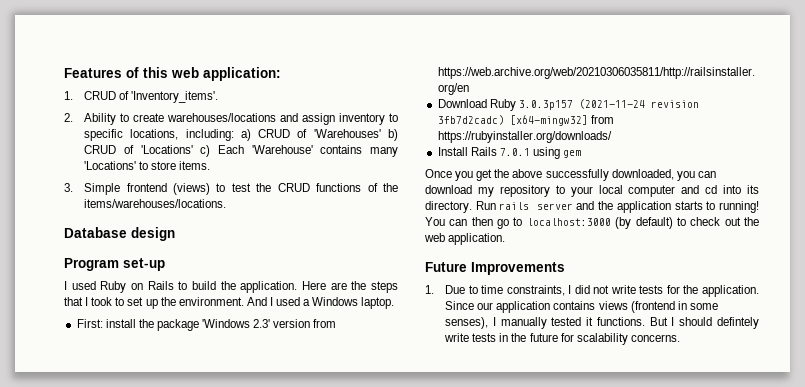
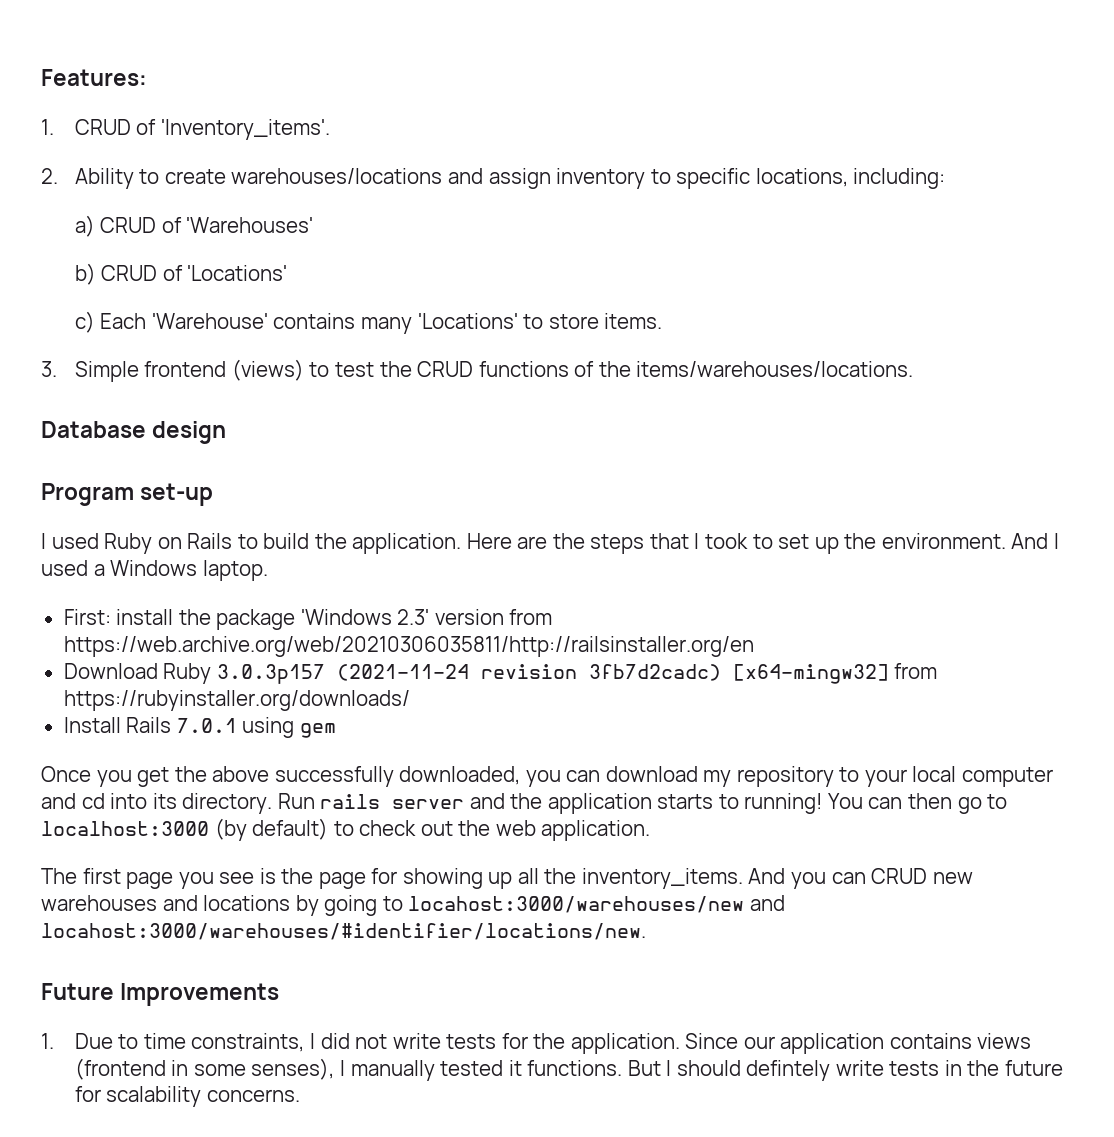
[64,67,281,81] Features of this web application: -> [41,69,147,86] Features:
(234, 135) none -> (946, 178) //
(381, 133) none -> (314, 225) //
(193, 149) none -> (288, 273) //
(506, 239) none -> [41,868,973,889] [41,895,785,916] [41,923,646,940] // The first page you see is the page for showing up all the inventory_items. And you can CRUD new warehouses and locations by going to locahost:3000/warehouses/new and locahost:3000/warehouses/#identifier/locations/new.

